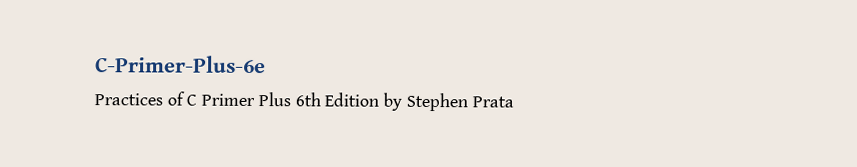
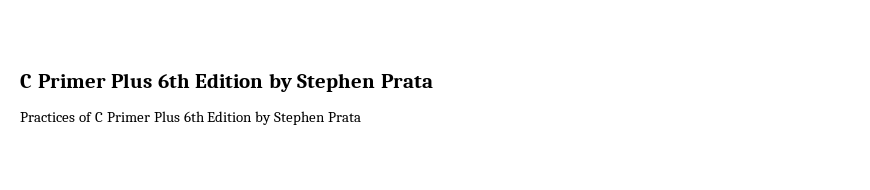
[95,55,266,74] C-Primer-Plus-6e -> [20,73,433,92] C Primer Plus 6th Edition by Stephen Prata

